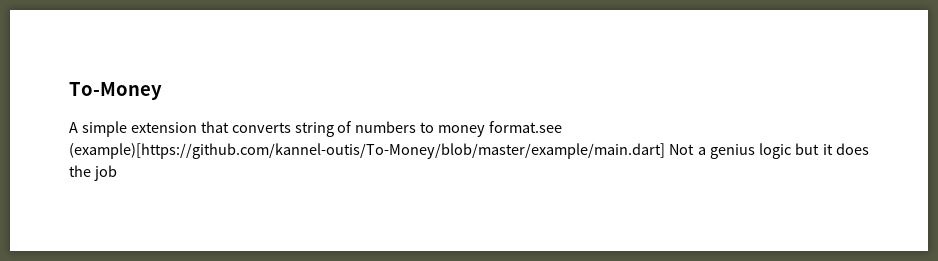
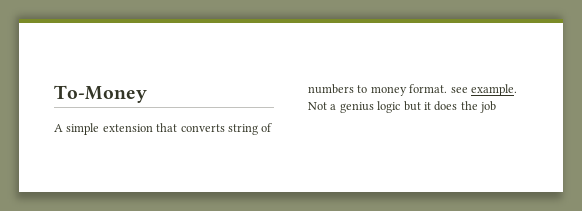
[489,121,563,133] [69,143,665,159] format.see (example)[https://github.com/kannel-outis/To-Money/blob/master/example/main.dart] -> [409,84,517,96] format. see example.

